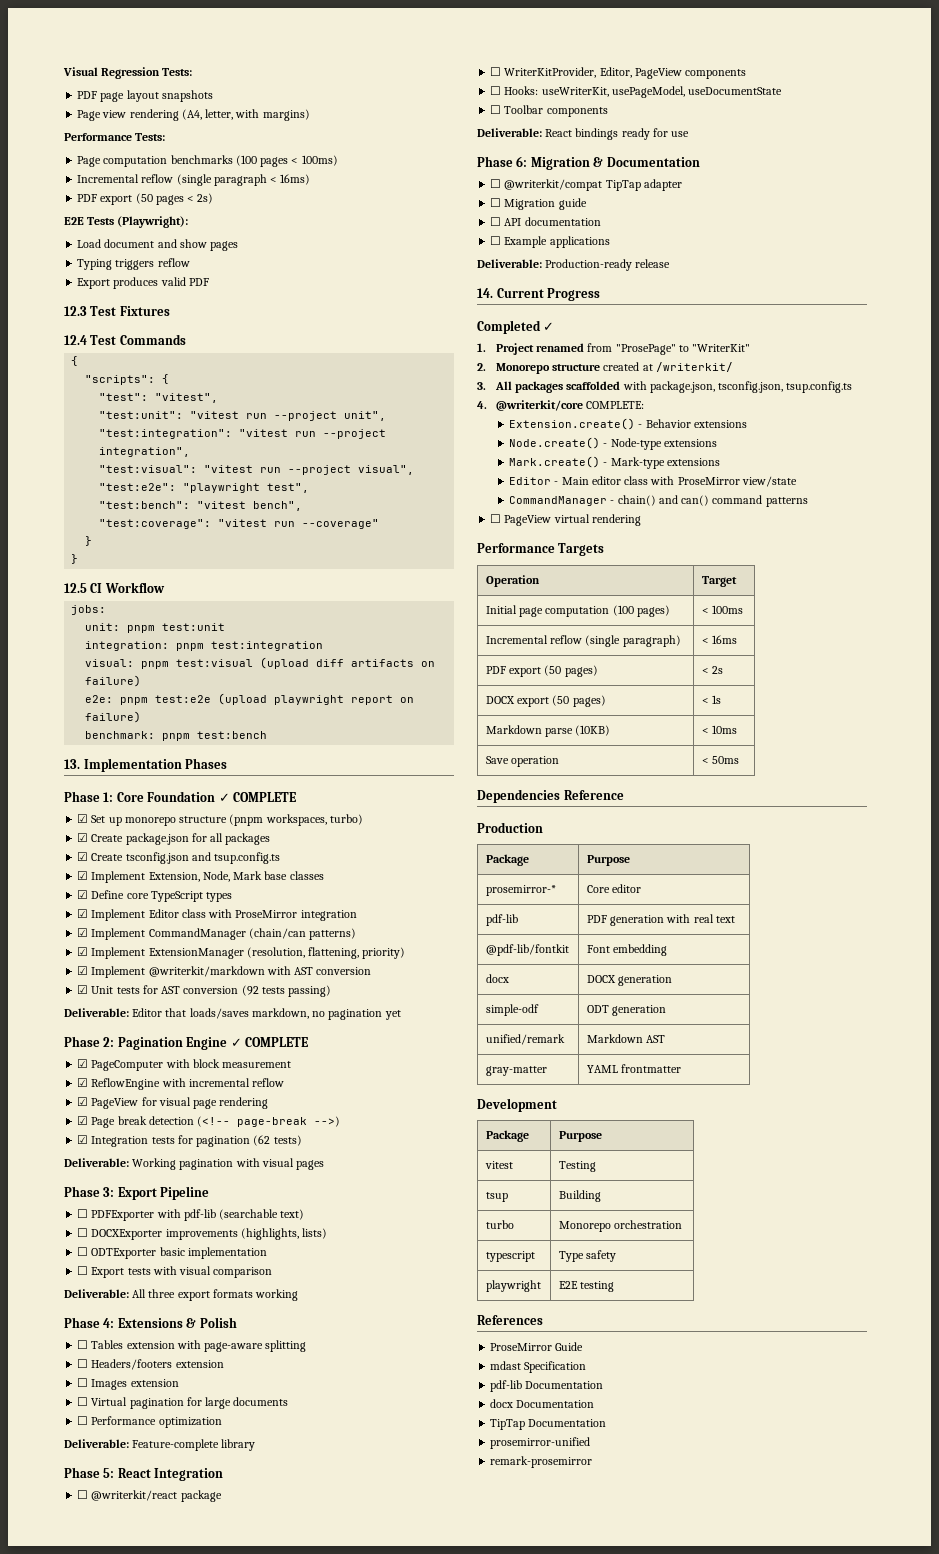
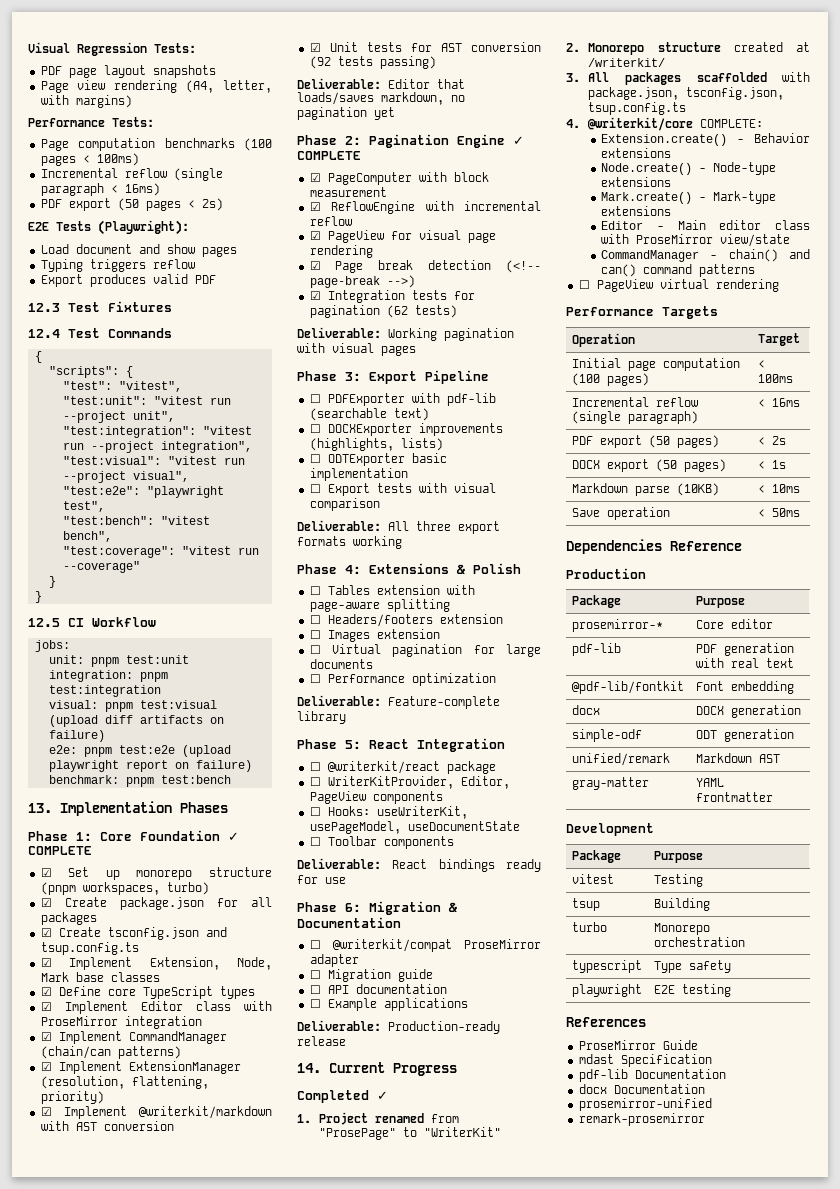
[605,180,641,191] TipTap -> [464,939,541,949] ProseMirror
[490,1419,607,1430] // TipTap Documentation -> (705, 1089) none

